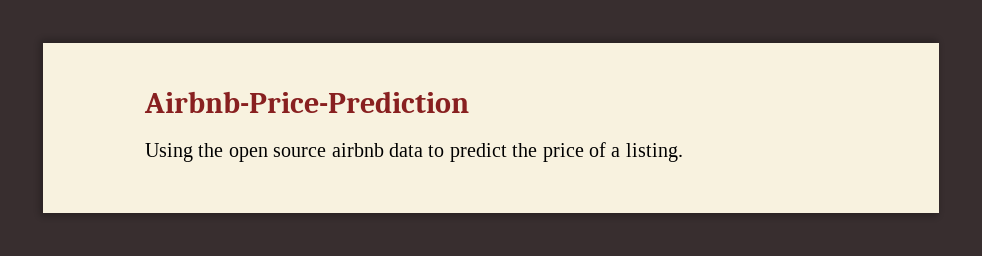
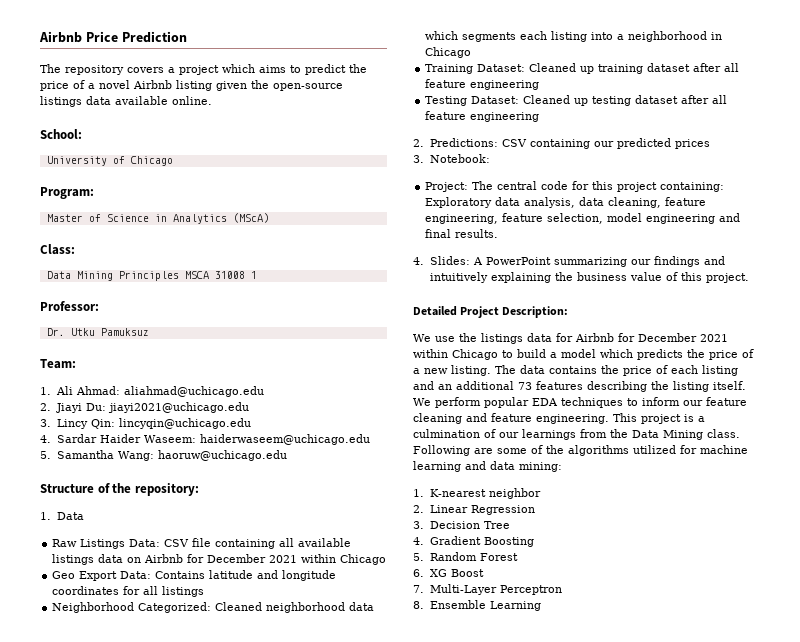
[144,91,469,113] [145,143,423,162] Airbnb-Price-Prediction // Using the open source airbnb data -> [39,31,187,43] [40,64,286,75] Airbnb Price Prediction // The repository covers a project which aims
[625,143,683,162] listing. -> [99,80,343,91] [40,96,212,107] [40,129,82,139] [46,156,173,166] [40,187,94,199] [46,213,269,224] [40,244,75,255] [46,271,257,281] [40,301,99,311] [46,328,149,336] [40,359,76,369] [40,386,264,397] [40,402,249,413] [40,418,251,429] [40,434,370,445] [40,450,287,461] [40,483,199,496] [40,512,84,520] [52,538,352,549] [52,554,387,565] [52,570,337,581] [52,586,205,597] [52,602,375,613] [425,31,723,42] [425,47,472,58] [425,63,740,74] [425,79,540,90] [425,95,728,106] [425,111,540,122] [413,138,710,149] [413,154,490,163] [425,181,725,192] [425,197,707,208] [425,213,741,224] [425,229,499,238] [413,256,725,267] [429,272,749,283] [413,306,569,318] [413,333,728,344] [413,349,754,360] [413,365,738,376] [413,381,746,392] [413,397,747,408] [413,413,705,424] [413,429,740,440] [413,445,748,456] [413,461,562,472] [413,488,541,499] [413,505,535,515] [413,521,510,529] [413,536,534,547] [413,552,518,561] [413,569,484,577] [413,584,562,595] [413,600,541,611] novel Airbnb listing given the open-source listings data available online. // School: // University of Chicago // Program: // Master of Science in Analytics (MScA) // Class: // Data Mining Principles MSCA 31008 1 // Professor: // Dr. Utku Pamuksuz // Team: // 1. Ali Ahmad: aliahmad@uchicago.edu // 2. Jiayi Du: jiayi2021@uchicago.edu // 3. Lincy Qin: lincyqin@uchicago.edu // 4. Sardar Haider Waseem: haiderwaseem@uchicago.edu // 5. Samantha Wang: haoruw@uchicago.edu // Structure of the repository: // 1. Data // Raw Listings Data: CSV file containing all available listings data on Airbnb for December 2021 within Chicago // Geo Export Data: Contains latitude and longitude coordinates for all listings // Neighborhood Categorized: Cleaned neighborhood data which segments each listing into a neighborhood in Chicago // Training Dataset: Cleaned up training dataset after all feature engineering // Testing Dataset: Cleaned up testing dataset after all feature engineering // 2. Predictions: CSV containing our predicted prices // 3. Notebook: // Project: The central code for this project containing: Exploratory data analysis, data cleaning, feature engineering, feature selection, model engineering and final results. // 4. Slides: A PowerPoint summarizing our findings and intuitively explaining the business value of this project. // Detailed Project Description: // We use the listings data for Airbnb for December 2021 within Chicago to build a model which predicts the price of a new listing. The data contains the price of each listing and an additional 73 features describing the listing itself. We perform popular EDA techniques to inform our feature cleaning and feature engineering. This project is a culmination of our learnings from the Data Mining class. Following are some of the algorithms utilized for machine learning and data mining: // 1. K-nearest neighbor // 2. Linear Regression // 3. Decision Tree // 4. Gradient Boosting // 5. Random Forest // 6. XG Boost // 7. Multi-Layer Perceptron // 8. Ensemble Learning

